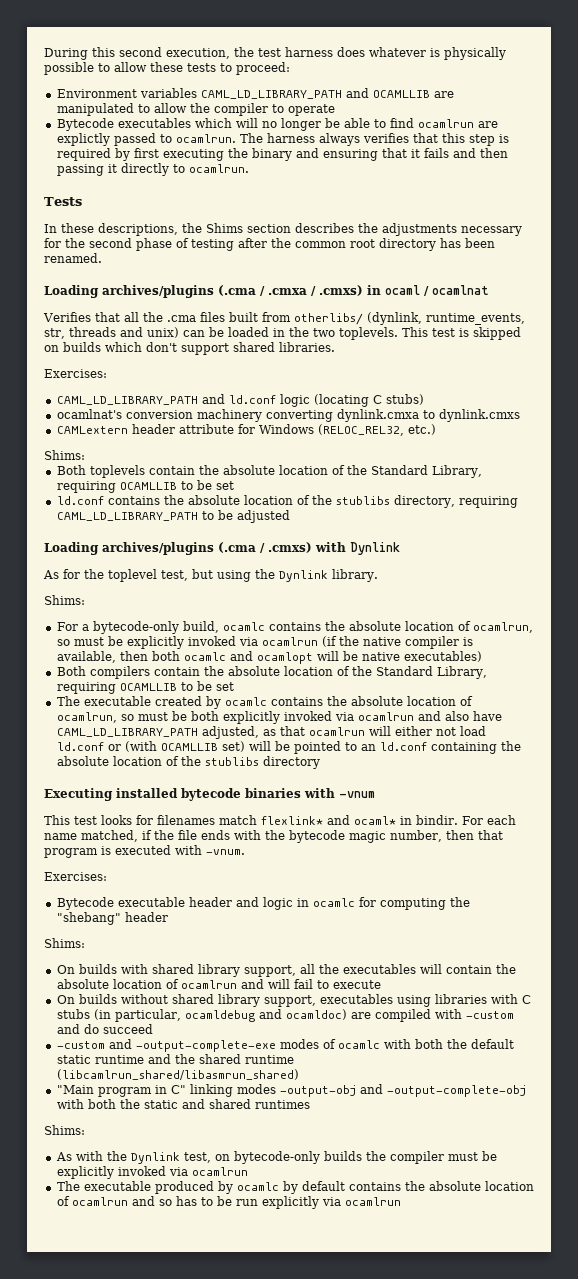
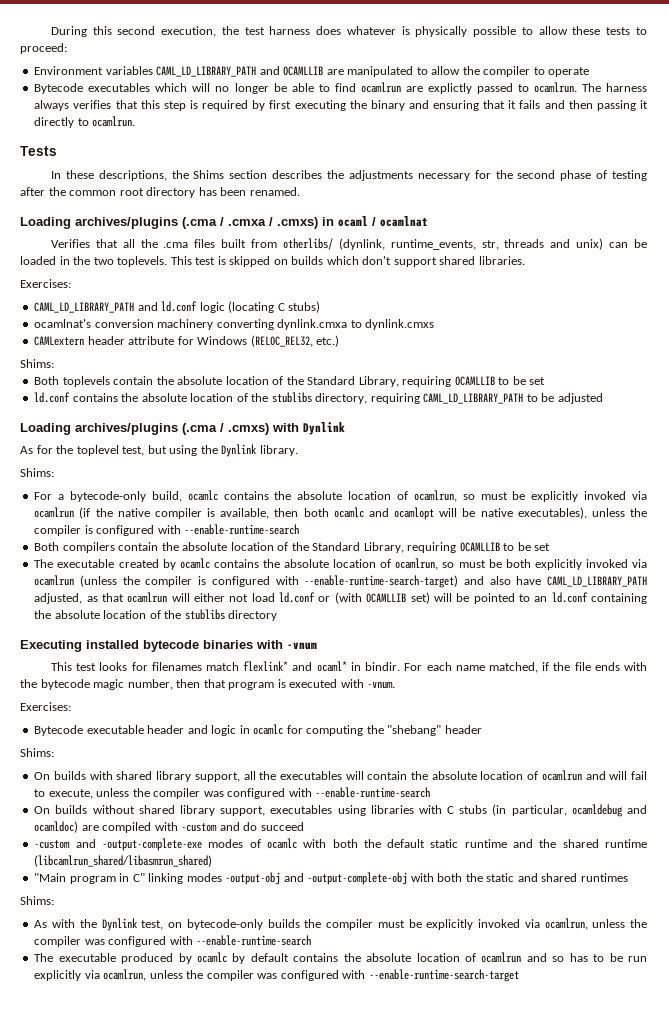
[403,651,482,662] executables) -> [517,507,648,519] [34,524,300,536] executables), unless the compiler is configured with --enable-runtime-search
(414, 716) none -> [80,575,459,588] (unless the compiler is configured with --enable-runtime-search-target)
[332,980,381,989] execute -> [48,787,431,799] execute, unless the compiler was configured with --enable-runtime-search
[191,1167,248,1176] ocamlrun -> [544,918,647,930] [34,935,312,947] ocamlrun, unless the compiler was configured with --enable-runtime-search
[344,1197,401,1206] ocamlrun -> [103,969,519,982] ocamlrun, unless the compiler was configured with --enable-runtime-search-target

